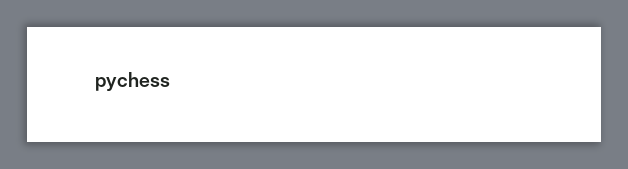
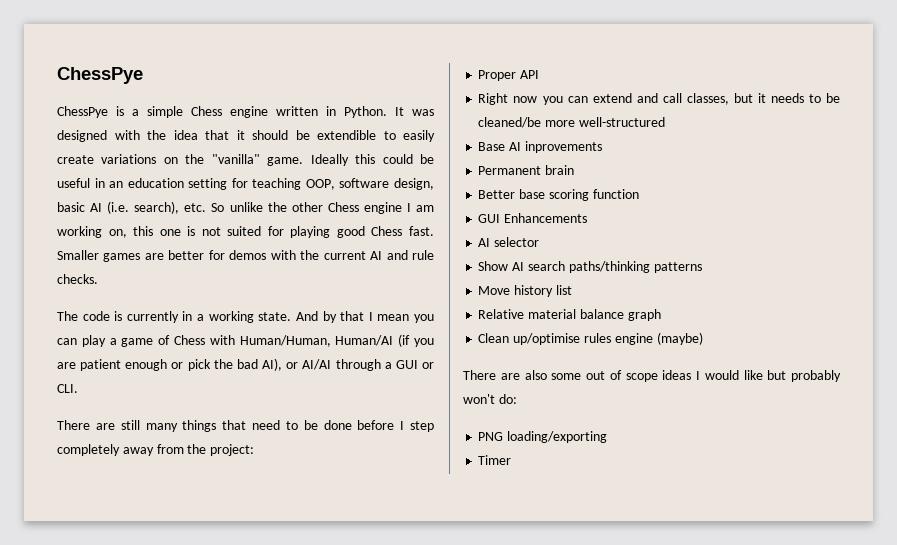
[95,72,170,91] pychess -> [57,67,143,84] [57,106,434,118] [57,130,435,142] [57,154,435,166] [57,178,434,190] [57,201,434,214] [57,226,434,238] [57,250,434,262] [57,274,98,284] [57,311,435,323] [57,334,435,347] [57,358,434,371] [57,384,78,393] [57,420,434,432] [57,444,255,456] [478,70,540,81] [478,93,840,105] [478,117,665,128] [478,141,602,153] [478,165,575,175] [478,189,639,201] [478,213,588,223] [478,237,540,247] [478,261,702,273] [478,285,572,297] [478,309,661,321] [478,332,703,345] [463,370,841,382] [463,394,517,404] [478,431,608,443] [478,455,512,465] ChessPye // ChessPye is a simple Chess engine written in Python. It was designed with the idea that it should be extendible to easily create variations on the "vanilla" game. Ideally this could be useful in an education setting for teaching OOP, software design, basic AI (i.e. search), etc. So unlike the other Chess engine I am working on, this one is not suited for playing good Chess fast. Smaller games are better for demos with the current AI and rule checks. // The code is currently in a working state. And by that I mean you can play a game of Chess with Human/Human, Human/AI (if you are patient enough or pick the bad AI), or AI/AI through a GUI or CLI. // There are still many things that need to be done before I step completely away from the project: // Proper API // Right now you can extend and call classes, but it needs to be cleaned/be more well-structured // Base AI inprovements // Permanent brain // Better base scoring function // GUI Enhancements // AI selector // Show AI search paths/thinking patterns // Move history list // Relative material balance graph // Clean up/optimise rules engine (maybe) // There are also some out of scope ideas I would like but probably won't do: // PNG loading/exporting // Timer

